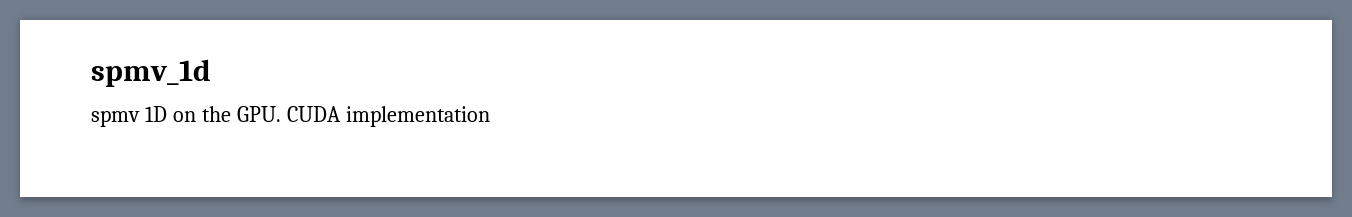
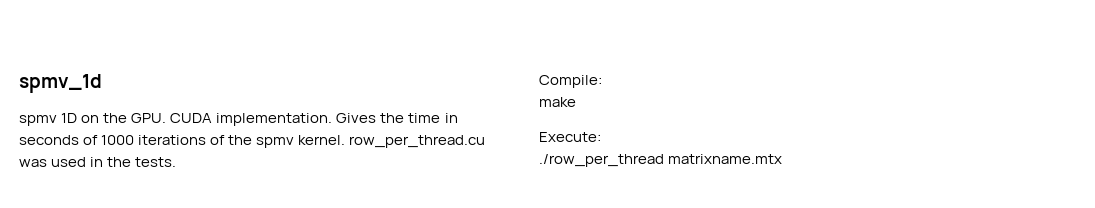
[345,106,490,127] implementation -> [216,113,458,126] [19,135,486,148] [19,157,177,167] [539,75,602,88] [539,97,576,107] [539,132,601,142] [539,154,783,167] implementation. Gives the time in seconds of 1000 iterations of the spmv kernel. row_per_thread.cu was used in the tests. // Compile: // make // Execute: // ./row_per_thread matrixname.mtx

